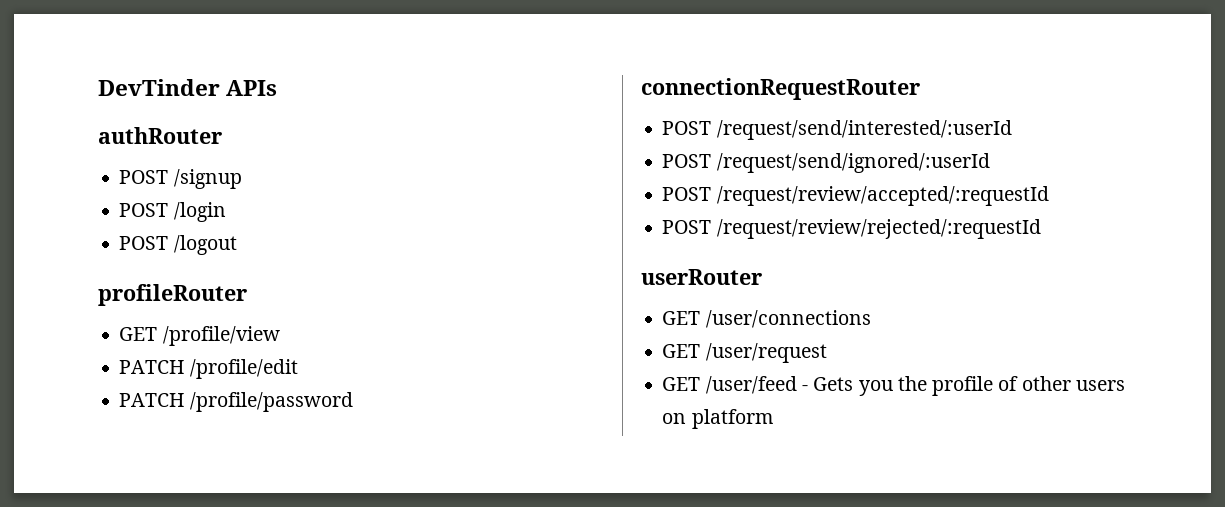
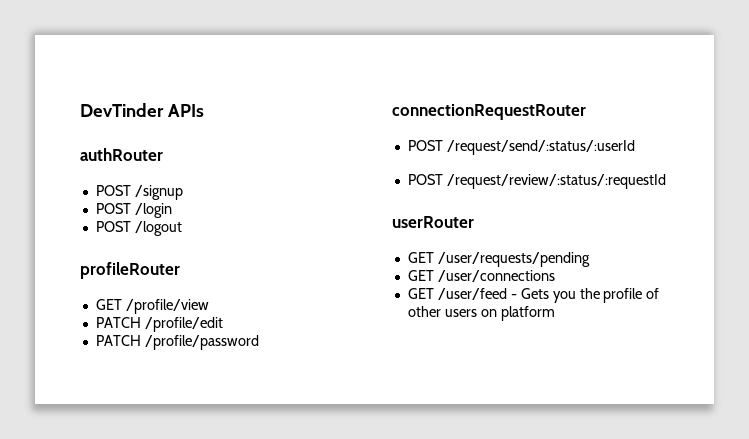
[716,120,1012,140] [662,153,990,173] [662,186,1049,206] [662,219,1041,239] /request/send/interested/:userId // POST /request/send/ignored/:userId // POST /request/review/accepted/:requestId // POST /request/review/rejected/:requestId -> [446,140,635,155] [407,174,666,189] /request/send/:status/:userId // POST /request/review/:status/:requestId
[705,310,871,328] [662,343,827,363] /user/connections // GET /user/request -> [437,252,590,267] [407,270,555,282] /user/requests/pending // GET /user/connections

